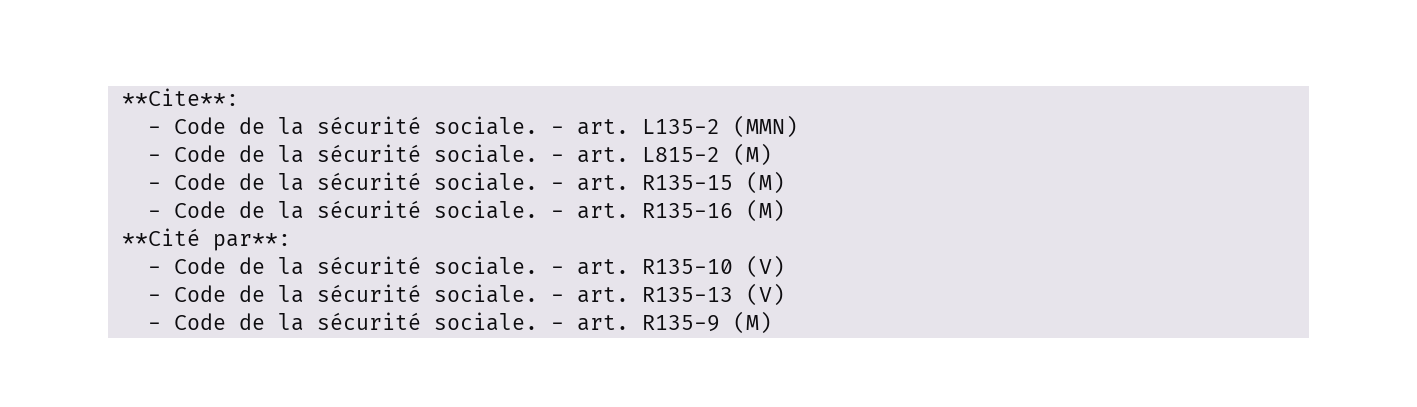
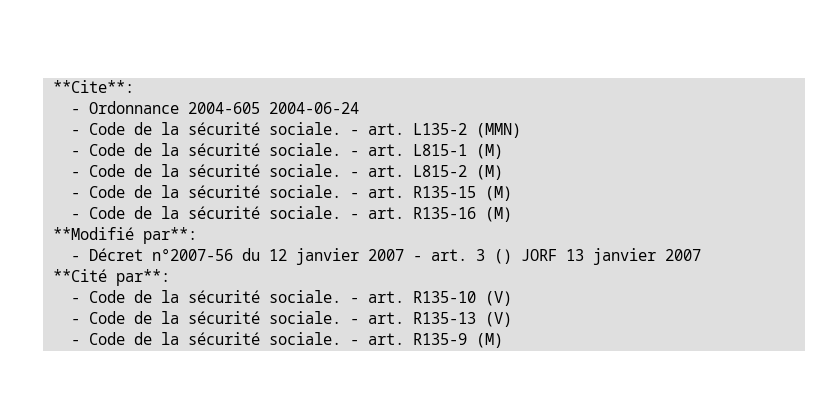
(239, 97) none -> [70,101,359,114] // - Ordonnance 2004-605 2004-06-24
(798, 126) none -> [70,143,503,159] // - Code de la sécurité sociale. - art. L815-1 (M)
(785, 210) none -> [52,227,197,244] [70,248,701,265] // **Modifié par**: // - Décret n°2007-56 du 12 janvier 2007 - art. 3 () JORF 13 janvier 2007

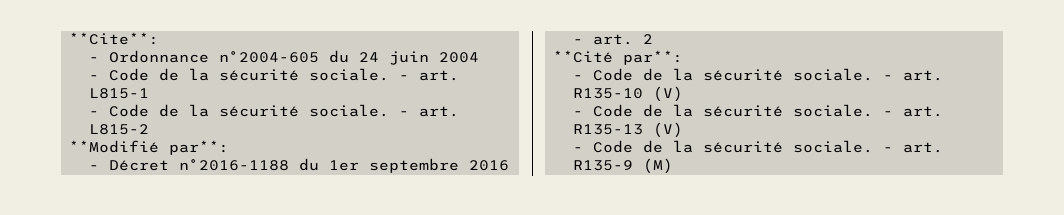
[187,102,359,114] [70,122,521,138] 2004-605 2004-06-24 // - Code de la sécurité sociale. - art. L135-2 (MMN) -> [219,50,480,65] n°2004-605 du 24 juin 2004
[475,144,503,159] (M) -> (150, 93) none
[475,165,503,180] [70,185,512,201] [70,206,512,222] [52,227,197,244] [70,248,701,265] (M) // - Code de la sécurité sociale. - art. R135-15 (M) // - Code de la sécurité sociale. - art. R135-16 (M) // **Modifié par**: // - Décret n°2007-56 du 12 janvier 2007 - art. 3 () JORF 13 janvier 2007 -> [69,140,230,155] [89,158,510,173] [573,34,654,45] // **Modifié par**: // - Décret n°2016-1188 du 1er septembre 2016 - art. 2

